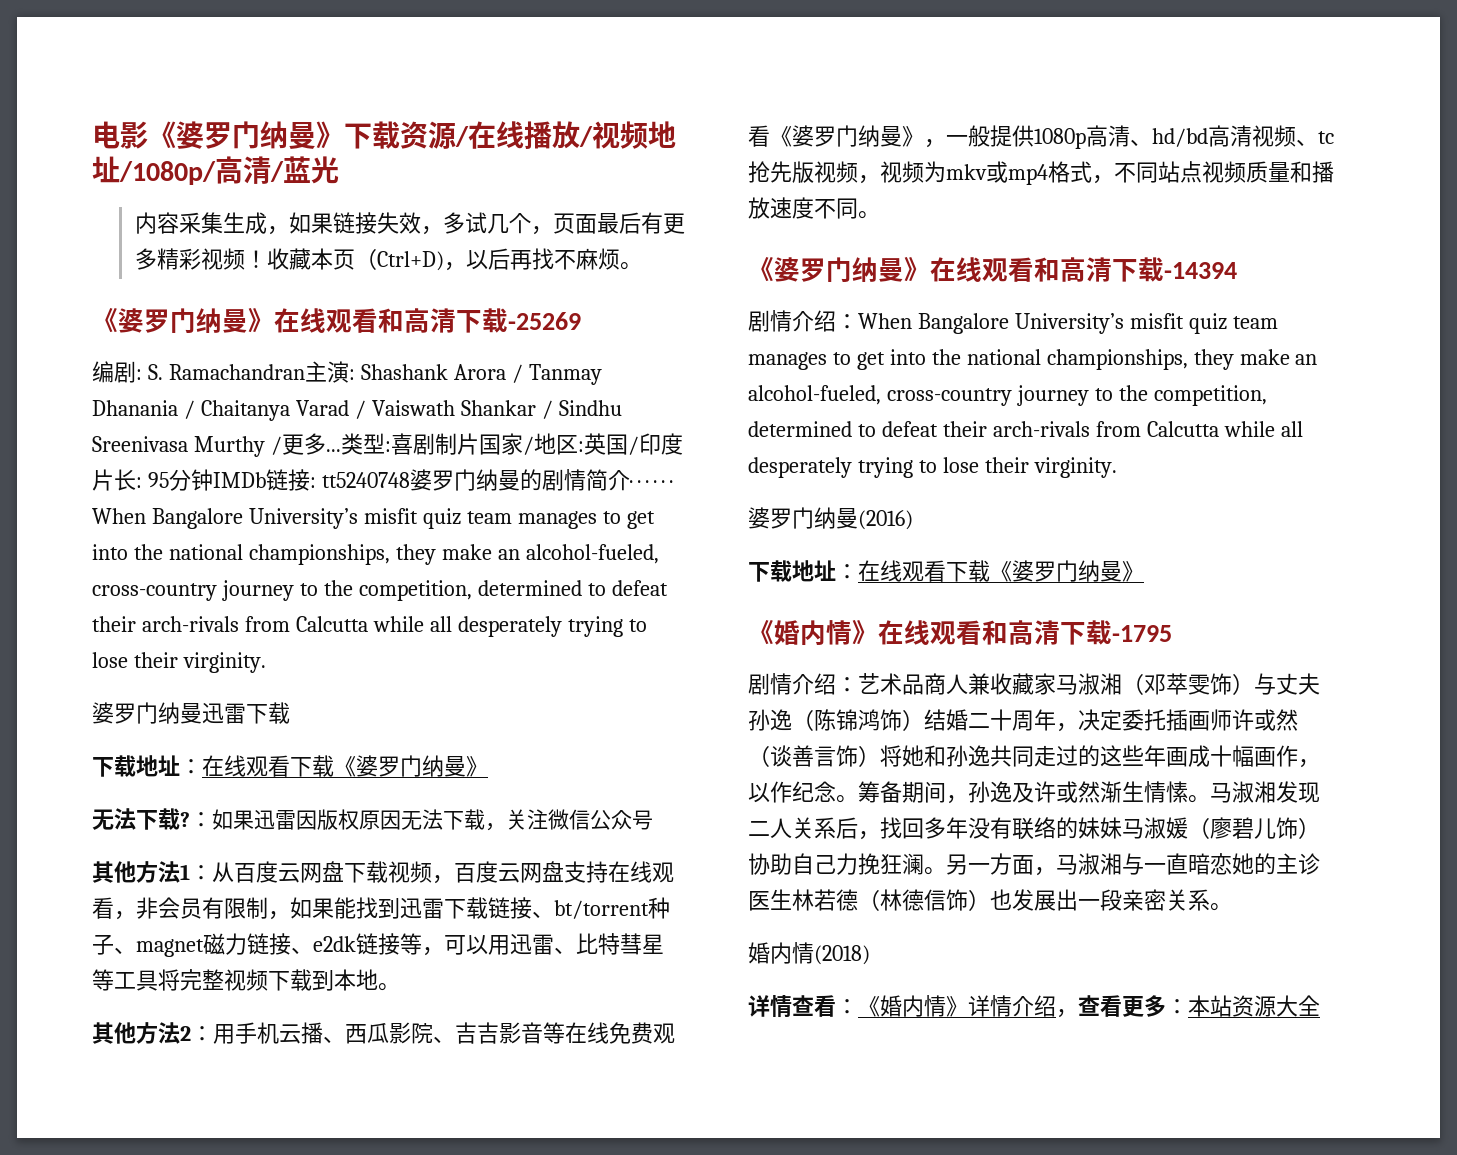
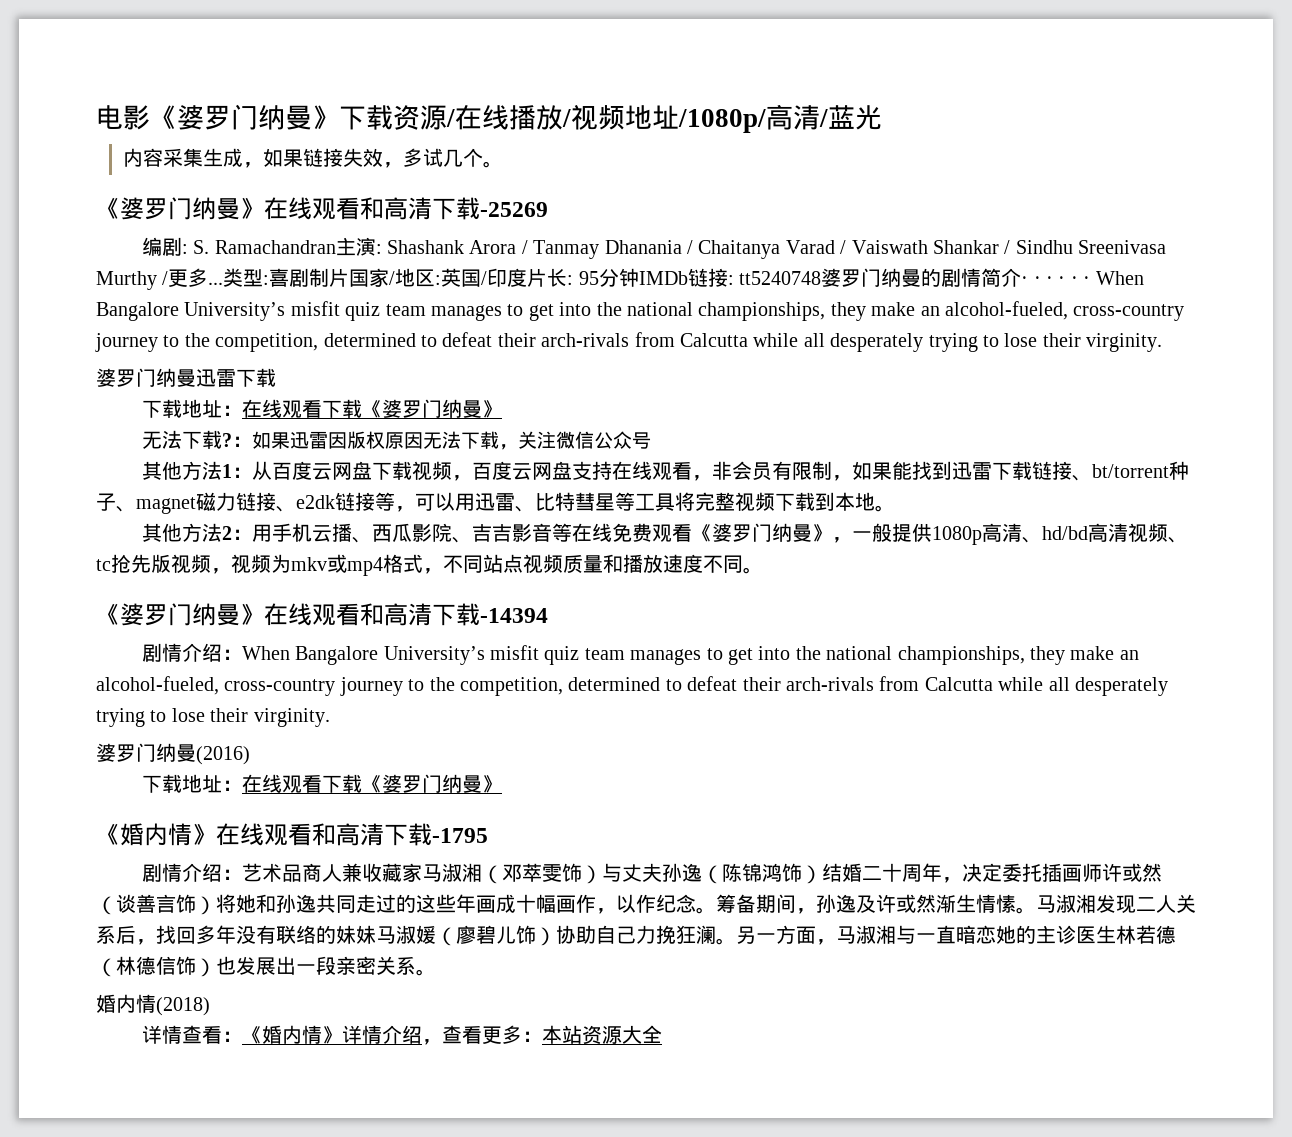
[530,212,685,235] [134,248,620,271] ，页面最后有更多精彩视频！收藏本页（Ctrl+D)，以后再找不麻烦 -> (484, 157) none

